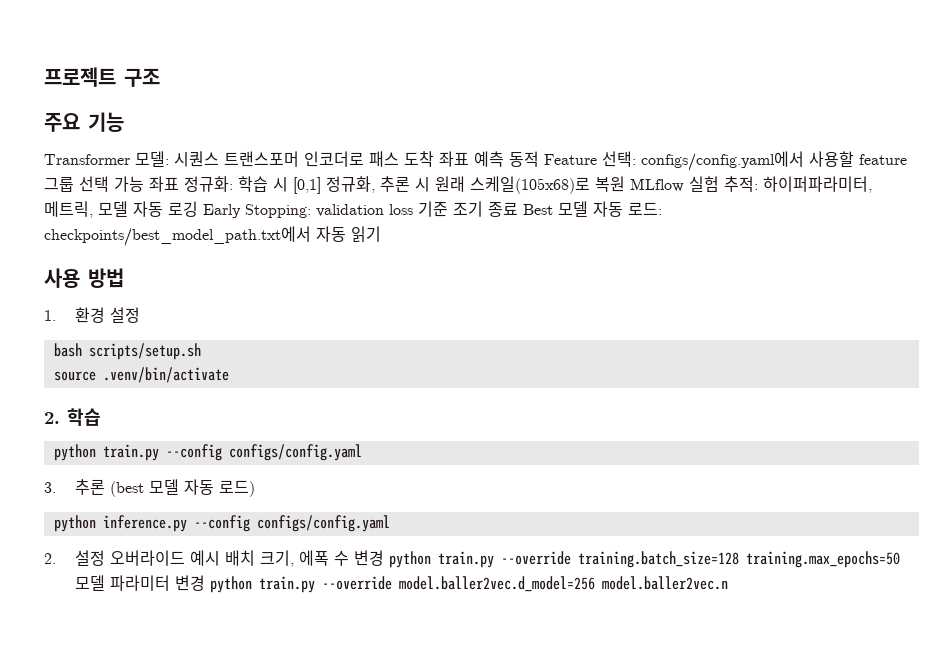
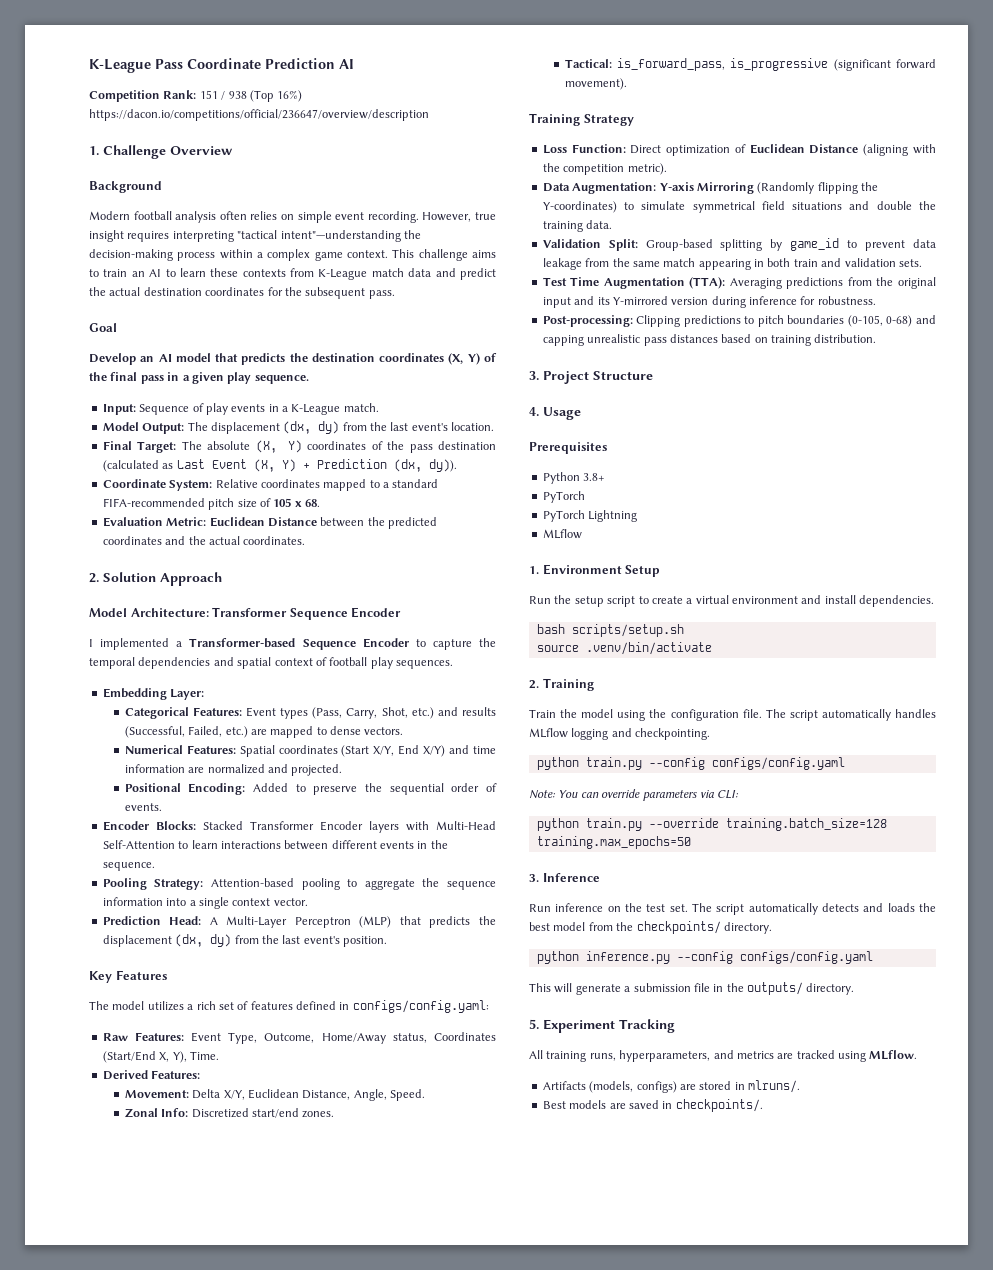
[44,67,160,87] [44,112,124,132] [44,151,907,171] [44,176,872,194] [44,201,662,218] [44,226,381,246] [44,268,124,288] [44,307,141,323] 프로젝트 구조 // 주요 기능 // Transformer 모델: 시퀀스 트랜스포머 인코더로 패스 도착 좌표 예측 동적 Feature 선택: configs/config.yaml에서 사용할 feature 그룹 선택 가능 좌표 정규화: 학습 시 [0,1] 정규화, 추론 시 원래 스케일(105x68)로 복원 MLflow 실험 추적: 하이퍼파라미터, 메트릭, 모델 자동 로깅 Early Stopping: validation loss 기준 조기 종료 Best 모델 자동 로드: checkpoints/best_model_path.txt에서 자동 읽기 // 사용 방법 // 1. 환경 설정 -> [89,58,354,73] [89,90,303,102] [89,109,429,121] [89,145,233,159] [89,181,162,193] [89,211,496,223] [89,230,421,242] [89,249,496,261] [89,268,496,280] [89,287,395,299] [89,323,117,332] [89,353,497,365] [89,372,309,384] [102,403,379,415] [102,421,495,434] [102,440,497,453] [102,459,457,472] [102,479,439,491] [102,498,320,510] [102,517,437,529] [102,536,306,545] [89,572,222,586] [89,607,402,620] [89,638,496,650] [89,657,453,669] [102,688,205,700] [124,707,496,719] [124,726,404,738] [124,745,496,757] [124,764,343,776] [124,783,497,795] [124,803,162,811] [102,821,496,833] [102,840,448,850] [102,862,155,871] [102,878,496,890] [102,897,308,909] [102,916,496,928] [102,934,387,947] [89,970,167,983] [89,1000,489,1013] [102,1032,496,1044] [102,1051,219,1063] [102,1070,201,1080] [124,1089,426,1101] [124,1108,335,1118] [564,58,936,71] [564,78,627,90] [529,113,634,126] [542,144,936,156] [542,163,667,175] [542,182,878,194] [542,201,936,213] [542,220,613,232] [542,238,936,251] [542,258,922,270] [542,277,936,289] [542,296,876,308] [542,315,936,327] [542,334,877,346] [529,371,653,384] [529,407,581,420] [529,442,607,454] [542,472,606,484] [542,491,585,503] [542,510,638,522] [542,529,582,539] [529,564,661,577] [529,595,935,607] K-League Pass Coordinate Prediction AI // Competition Rank: 151 / 938 (Top 16%) https://dacon.io/competitions/official/236647/overview/description // 1. Challenge Overview // Background // Modern football analysis often relies on simple event recording. However, true insight requires interpreting "tactical intent"—understanding the decision-making process within a complex game context. This challenge aims to train an AI to learn these contexts from K-League match data and predict the actual destination coordinates for the subsequent pass. // Goal // Develop an AI model that predicts the destination coordinates (X, Y) of the final pass in a given play sequence. // Input: Sequence of play events in a K-League match. // Model Output: The displacement (dx, dy) from the last event's location. // Final Target: The absolute (X, Y) coordinates of the pass destination (calculated as Last Event (X, Y) + Prediction (dx, dy)). // Coordinate System: Relative coordinates mapped to a standard FIFA-recommended pitch size of 105 x 68. // Evaluation Metric: Euclidean Distance between the predicted coordinates and the actual coordinates. // 2. Solution Approach // Model Architecture: Transformer Sequence Encoder // I implemented a Transformer-based Sequence Encoder to capture the temporal dependencies and spatial context of football play sequences. // Embedding Layer: // Categorical Features: Event types (Pass, Carry, Shot, etc.) and results (Successful, Failed, etc.) are mapped to dense vectors. // Numerical Features: Spatial coordinates (Start X/Y, End X/Y) and time information are normalized and projected. // Positional Encoding: Added to preserve the sequential order of events. // Encoder Blocks: Stacked Transformer Encoder layers with Multi-Head Self-Attention to learn interactions between different events in the sequence. // Pooling Strategy: Attention-based pooling to aggregate the sequence information into a single context vector. // Prediction Head: A Multi-Layer Perceptron (MLP) that predicts the displacement (dx, dy) from the last event's position. // Key Features // The model utilizes a rich set of features defined in configs/config.yaml: // Raw Features: Event Type, Outcome, Home/Away status, Coordinates (Start/End X, Y), Time. // Derived Features: // Movement: Delta X/Y, Euclidean Distance, Angle, Speed. // Zonal Info: Discretized start/end zones. // Tactical: is_forward_pass, is_progressive (significant forward movement). // Training Strategy // Loss Function: Direct optimization of Euclidean Distance (aligning with the competition metric). // Data Augmentation: Y-axis Mirroring (Randomly flipping the Y-coordinates) to simulate symmetrical field situations and double the training data. // Validation Split: Group-based splitting by game_id to prevent data leakage from the same match appearing in both train and validation sets. // Test Time Augmentation (TTA): Averaging predictions from the original input and its Y-mirrored version during inference for robustness. // Post-processing: Clipping predictions to pitch boundaries (0-105, 0-68) and capping unrealistic pass distances based on training distribution. // 3. Project Structure // 4. Usage // Prerequisites // Python 3.8+ // PyTorch // PyTorch Lightning // MLflow // 1. Environment Setup // Run the setup script to create a virtual environment and install dependencies.
[67,408,101,426] [53,444,362,461] [44,479,256,497] [53,515,390,532] [44,550,901,568] [75,575,729,593] 학습 // python train.py --config configs/config.yaml // 3. 추론 (best 모델 자동 로드) // python inference.py --config configs/config.yaml // 2. 설정 오버라이드 예시 배치 크기, 에폭 수 변경 python train.py --override training.batch_size=128 training.max_epochs=50 모델 파라미터 변경 python train.py --override model.baller2vec.d_model=256 model.baller2vec.n -> [542,678,594,691] [529,709,936,721] [529,728,711,740] [536,757,845,770] [529,789,740,801] [536,818,887,831] [536,836,691,849] [529,873,600,882] [529,903,936,915] [529,921,772,934] [536,951,873,964] [529,982,855,995] [529,1019,675,1033] [529,1050,918,1062] [542,1080,800,1093] [542,1099,763,1112] Training // Train the model using the configuration file. The script automatically handles MLflow logging and checkpointing. // python train.py --config configs/config.yaml // Note: You can override parameters via CLI: // python train.py --override training.batch_size=128 training.max_epochs=50 // 3. Inference // Run inference on the test set. The script automatically detects and loads the best model from the checkpoints/ directory. // python inference.py --config configs/config.yaml // This will generate a submission file in the outputs/ directory. // 5. Experiment Tracking // All training runs, hyperparameters, and metrics are tracked using MLflow. // Artifacts (models, configs) are stored in mlruns/. // Best models are saved in checkpoints/.

